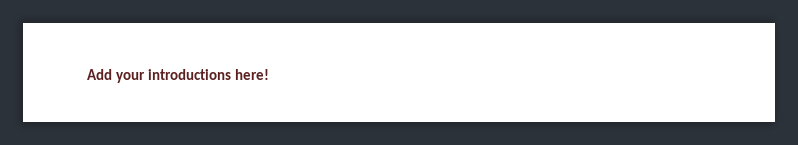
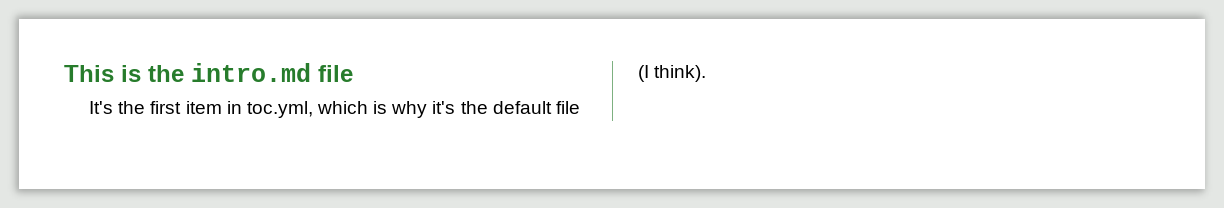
[87,69,269,83] Add your introductions here! -> [64,63,353,82] [89,101,580,118] [638,65,707,82] This is the intro.md file // It's the first item in toc.yml, which is why it's the default file (I think).

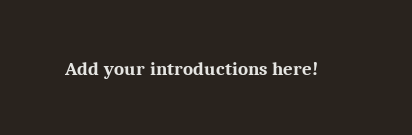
[64,63,353,82] [89,101,580,118] [638,65,707,82] This is the intro.md file // It's the first item in toc.yml, which is why it's the default file (I think). -> [64,62,318,79] Add your introductions here!

